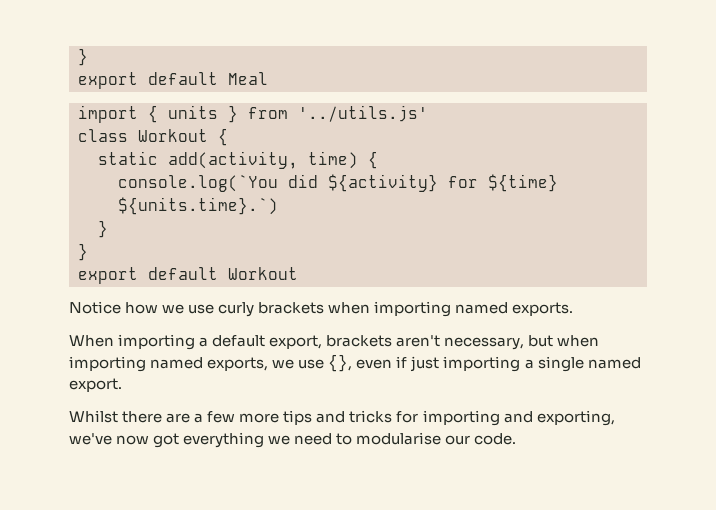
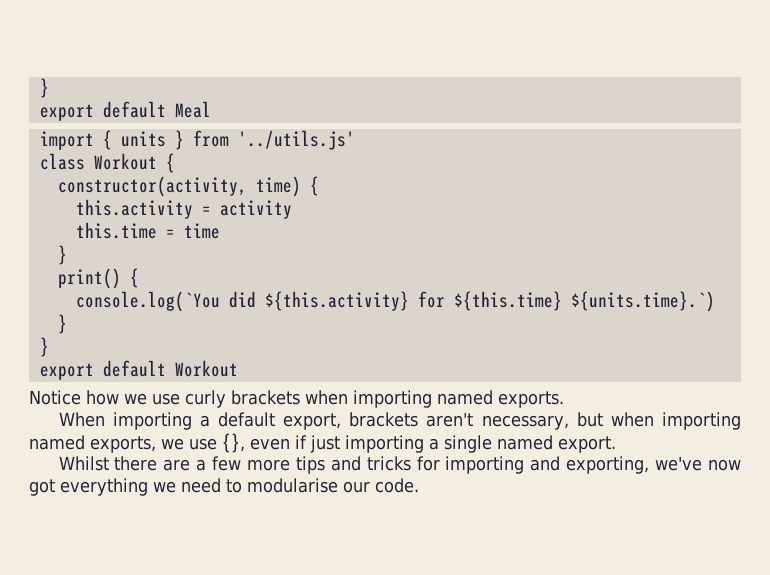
[98,151,298,169] static add(activity, -> [57,176,247,197] constructor(activity,
(378, 160) none -> [75,199,292,219] [75,222,220,239] [57,245,67,265] [57,268,139,289] // this.activity = activity // this.time = time // } // print() {
[328,174,558,192] ${activity} for ${time} -> [264,291,562,311] ${this.activity} for ${this.time}

